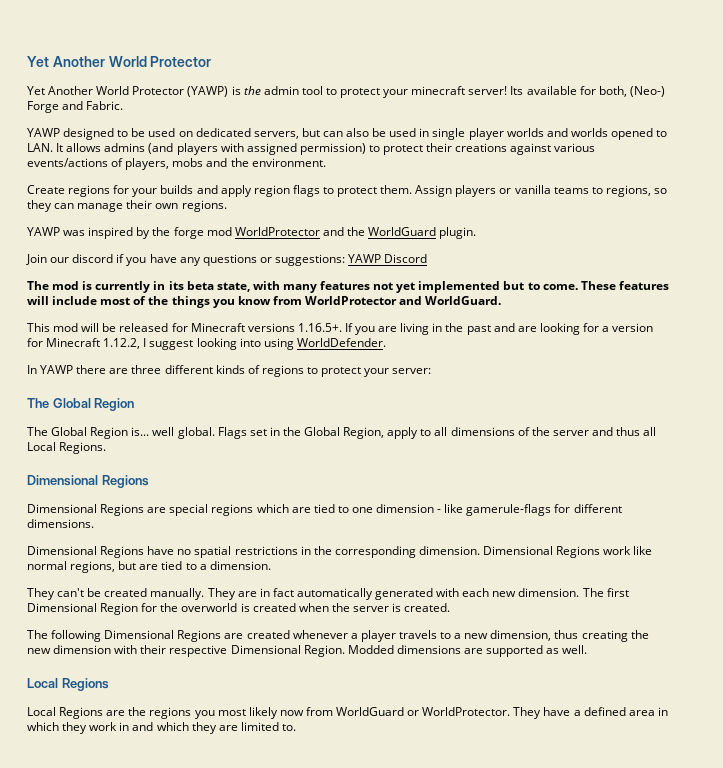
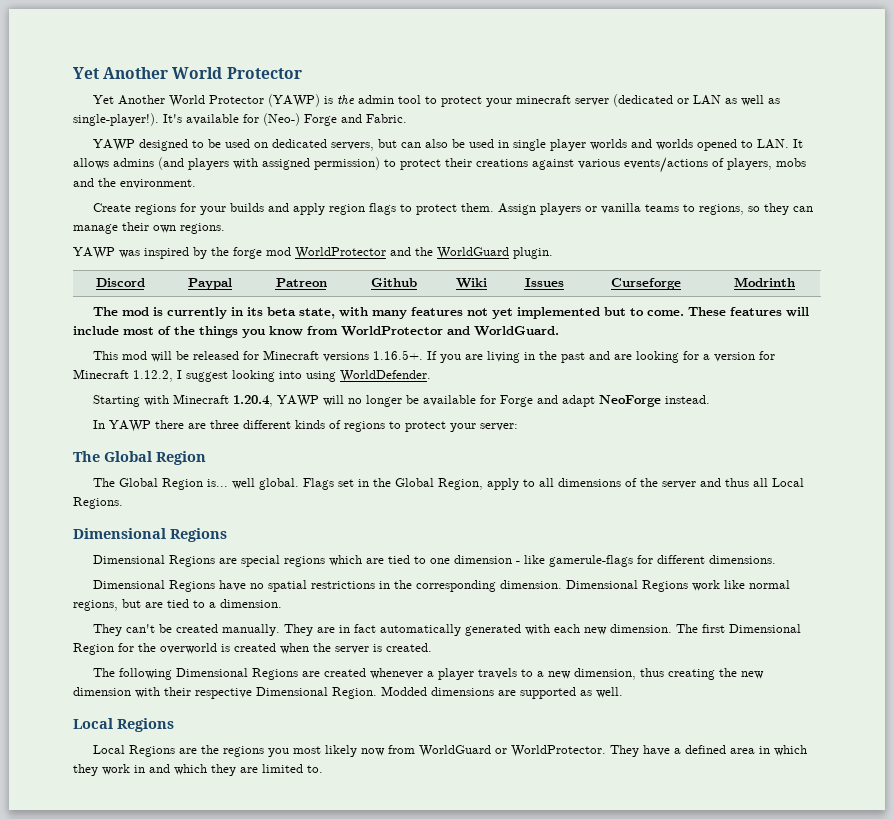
[468,86,627,97] server! Its available for both, -> [575,94,781,107] [73,113,259,126] server (dedicated or LAN as well as single-player!). It's available for
[26,254,428,266] // Join our discord if you have any questions or suggestions: YAWP Discord -> [95,278,145,287] [187,278,232,290] [275,278,327,287] [371,278,417,287] [456,278,487,288] [524,278,564,287] [611,278,681,290] [734,277,795,287] // Discord | Paypal | Patreon | Github | Wiki | Issues | Curseforge | Modrinth
(386, 342) none -> [93,394,711,407] // Starting with Minecraft 1.20.4, YAWP will no longer be available for Forge and adapt NeoForge instead.

